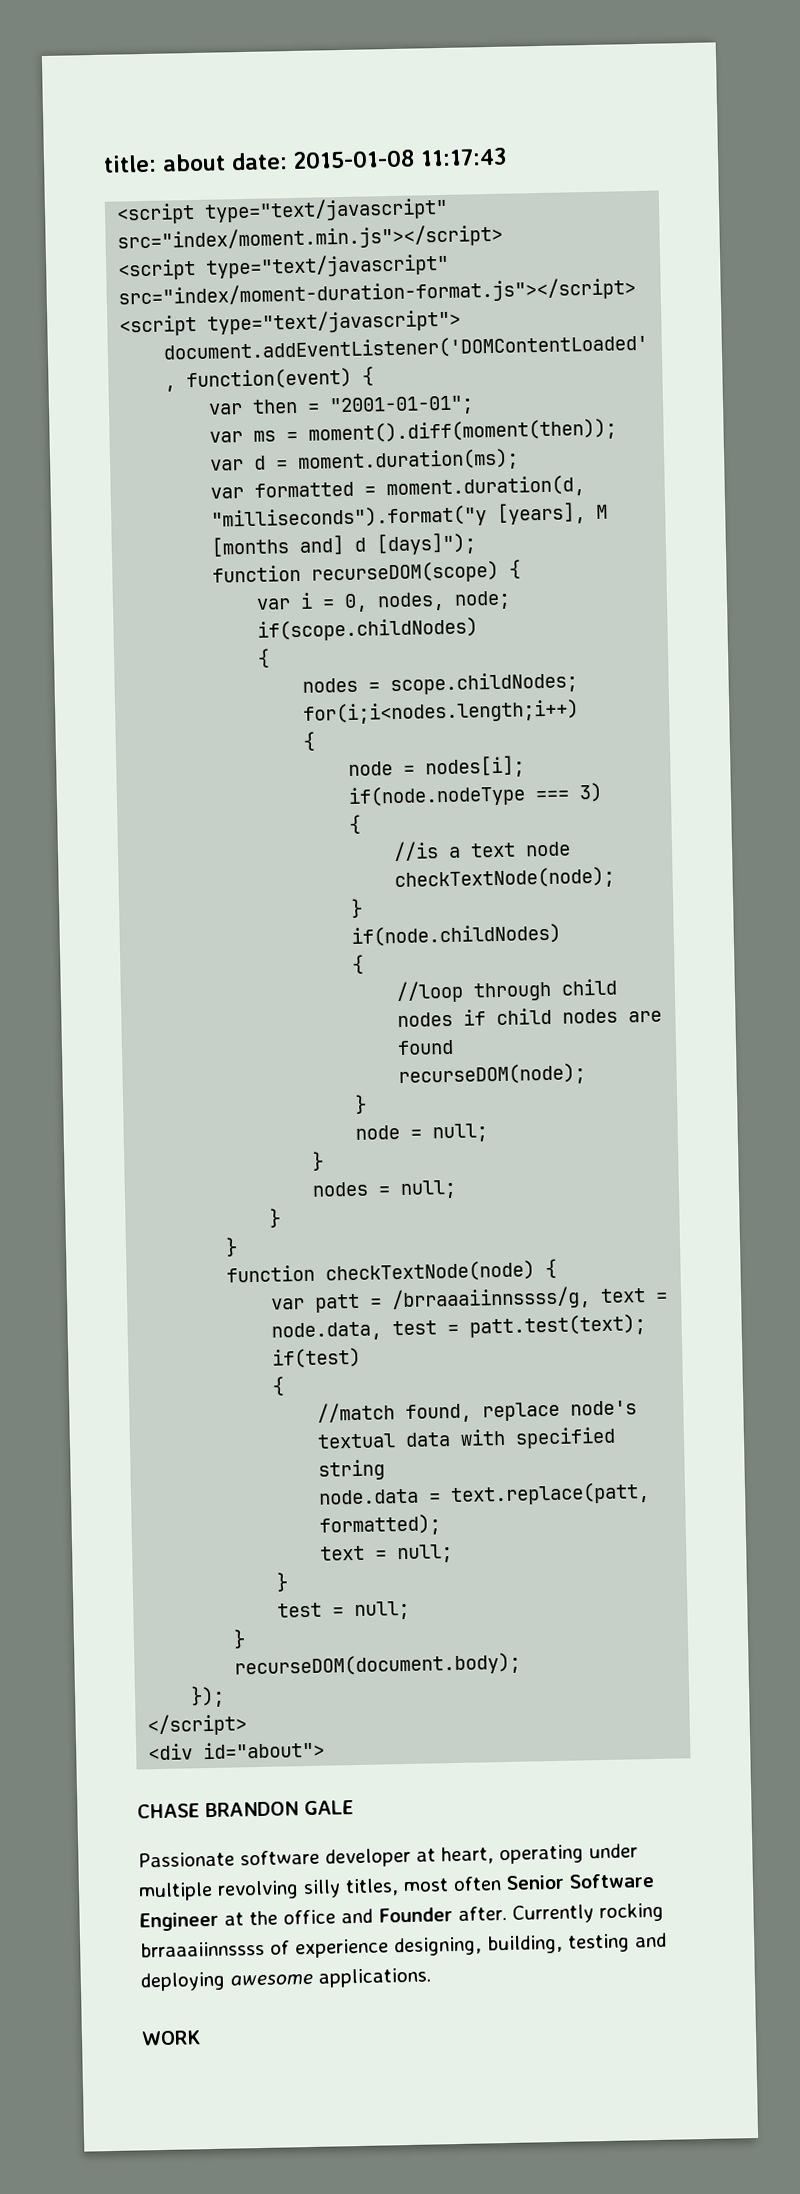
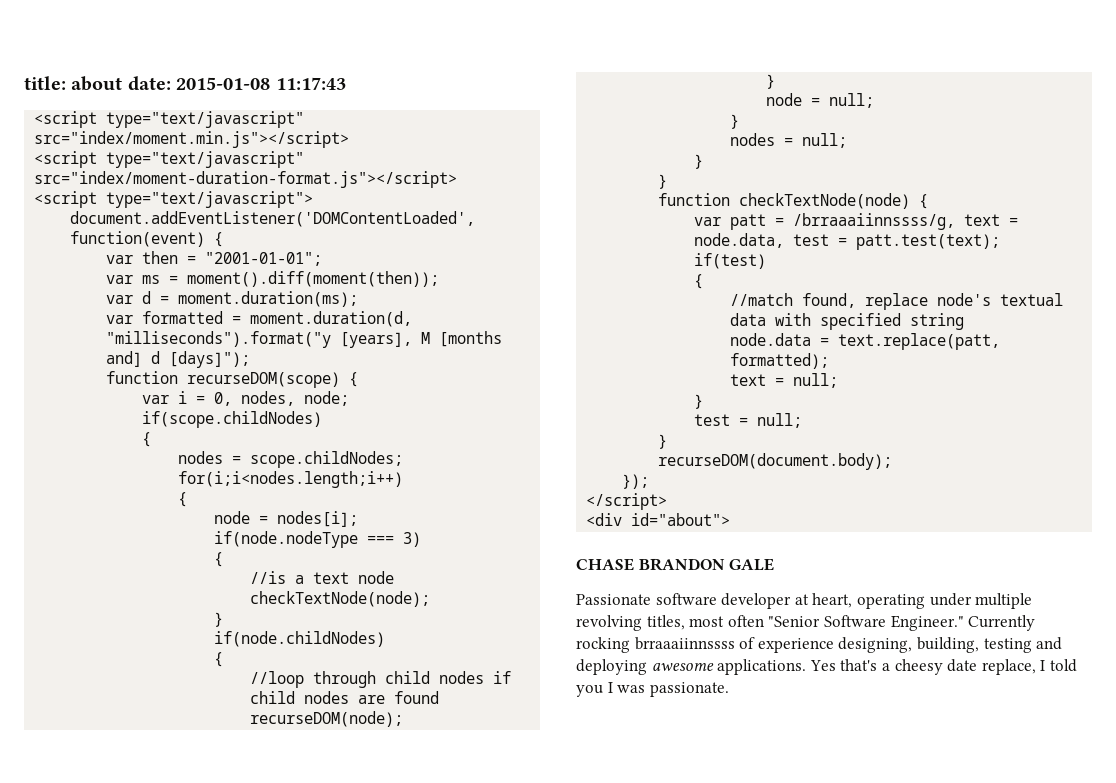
[303,1879,341,1899] silly -> (642, 623) none
[506,1873,655,1890] [139,1906,507,1932] Senior Software Engineer at the office and Founder after. -> [768,615,964,631] "Senior Software Engineer."
[141,2030,201,2046] // WORK -> [809,659,1077,675] [576,682,729,697] Yes that's a cheesy date replace, I told you I was passionate.

